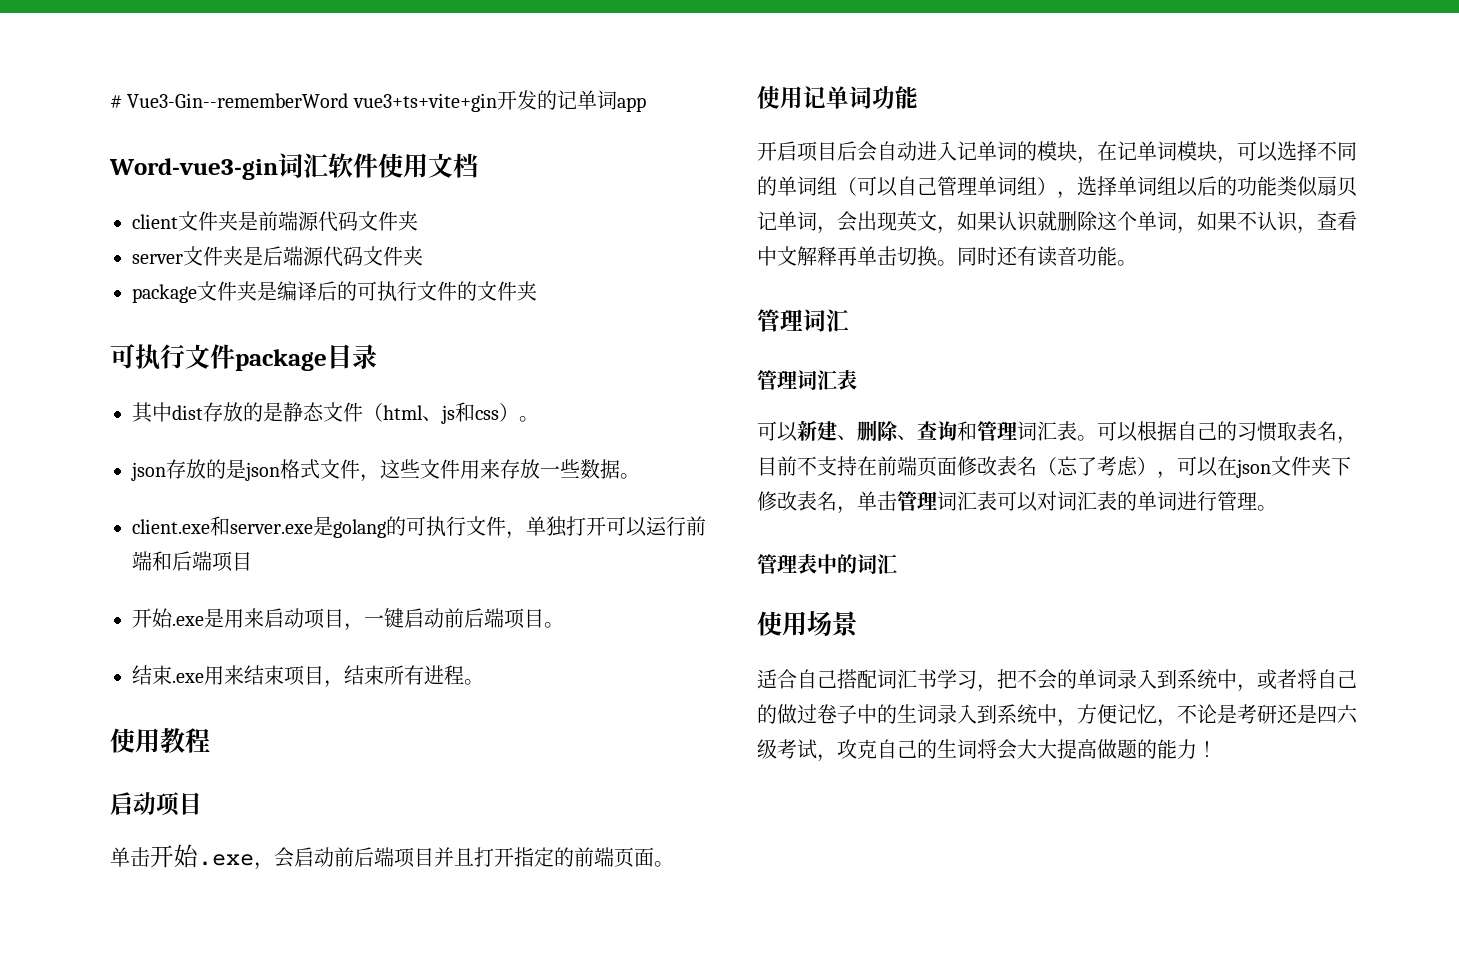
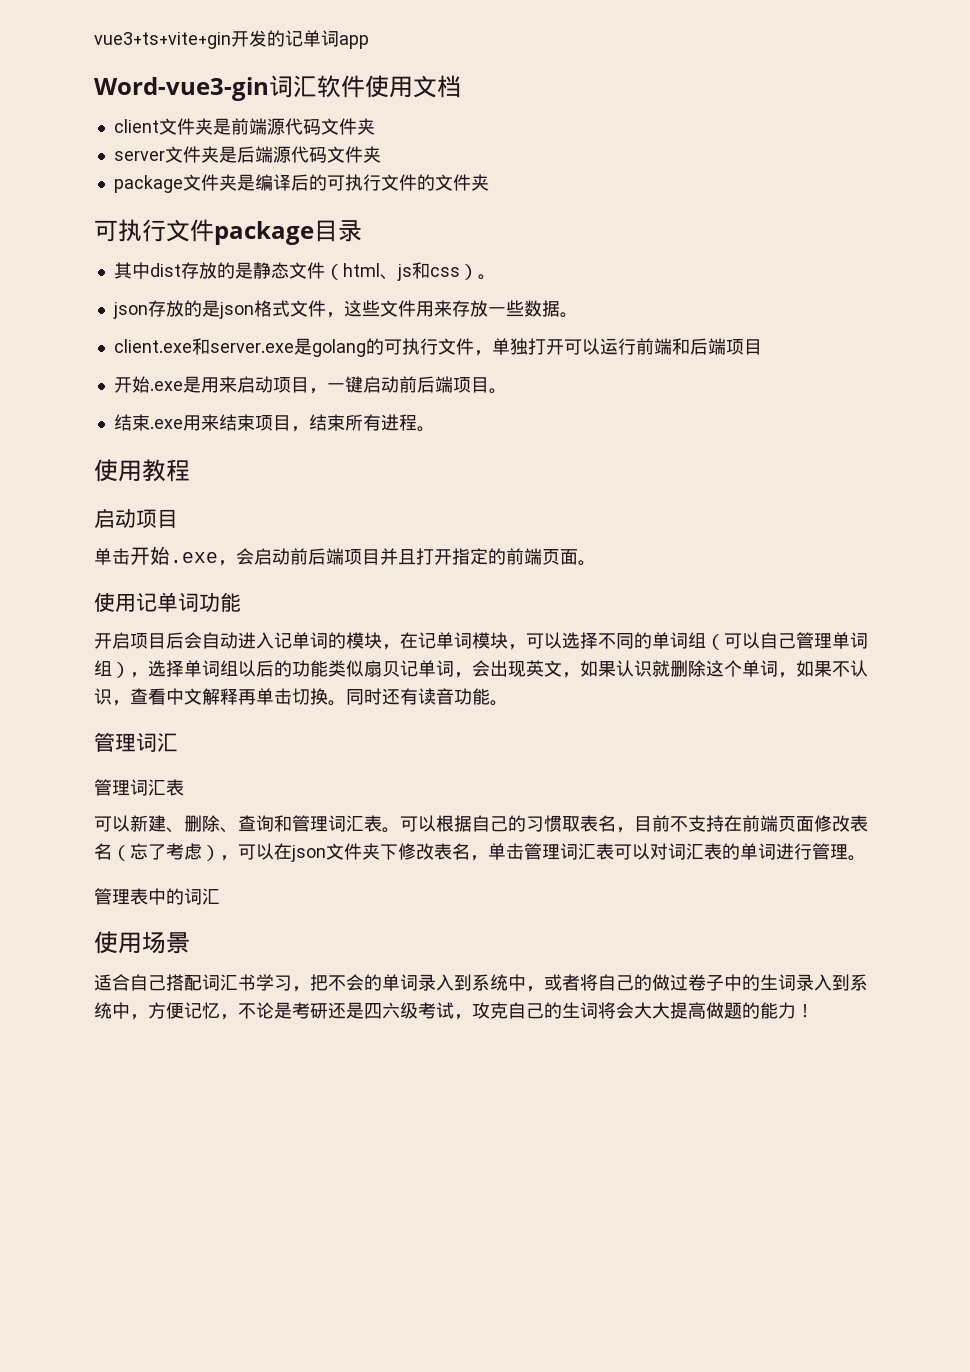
[110,93,349,108] # Vue3-Gin--rememberWord -> (94, 40) none

